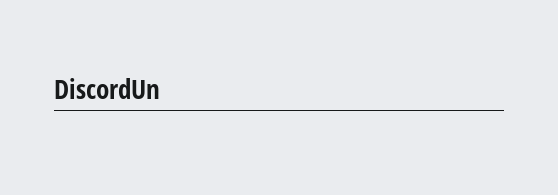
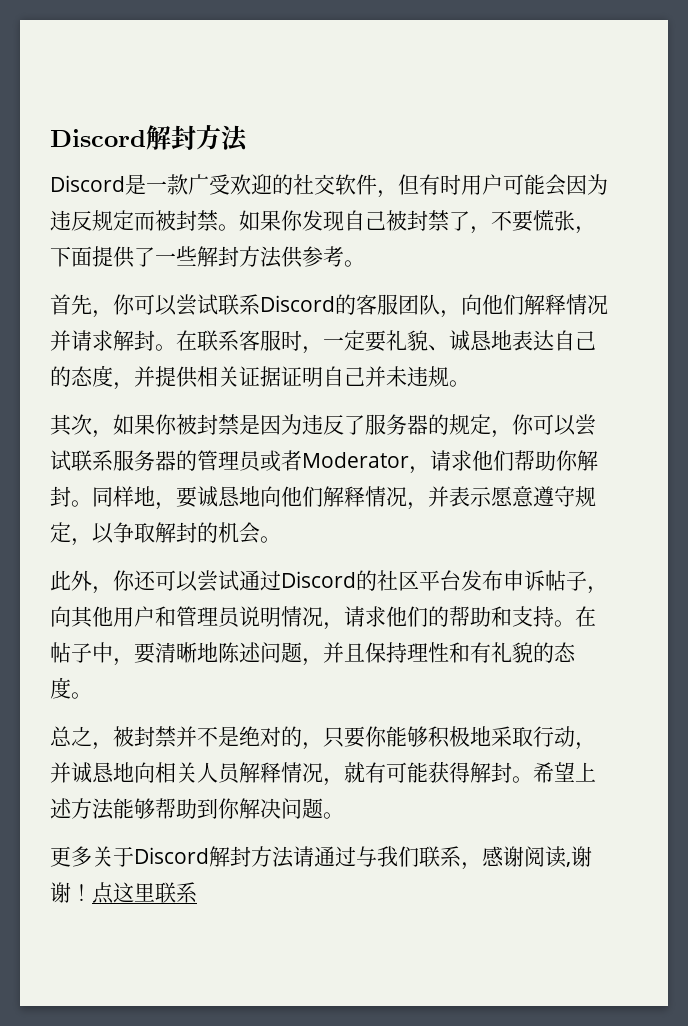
[54,78,160,99] DiscordUn -> [50,125,248,152] [50,174,608,198] [50,210,596,234] [50,246,365,268] [50,294,608,318] [50,330,596,354] [50,365,470,390] [50,414,596,438] [50,450,598,474] [50,486,596,510] [50,522,281,546] [50,570,608,594] [50,606,596,630] [50,642,576,666] [50,677,92,699] [50,726,596,750] [50,761,596,786] [50,798,344,820] [50,846,592,870] [50,882,197,904] Discord解封方法 // Discord是一款广受欢迎的社交软件，但有时用户可能会因为违反规定而被封禁。如果你发现自己被封禁了，不要慌张，下面提供了一些解封方法供参考。 // 首先，你可以尝试联系Discord的客服团队，向他们解释情况并请求解封。在联系客服时，一定要礼貌、诚恳地表达自己的态度，并提供相关证据证明自己并未违规。 // 其次，如果你被封禁是因为违反了服务器的规定，你可以尝试联系服务器的管理员或者Moderator，请求他们帮助你解封。同样地，要诚恳地向他们解释情况，并表示愿意遵守规定，以争取解封的机会。 // 此外，你还可以尝试通过Discord的社区平台发布申诉帖子，向其他用户和管理员说明情况，请求他们的帮助和支持。在帖子中，要清晰地陈述问题，并且保持理性和有礼貌的态度。 // 总之，被封禁并不是绝对的，只要你能够积极地采取行动，并诚恳地向相关人员解释情况，就有可能获得解封。希望上述方法能够帮助到你解决问题。 // 更多关于Discord解封方法请通过与我们联系，感谢阅读,谢谢！点这里联系

